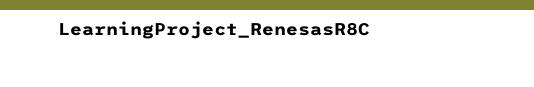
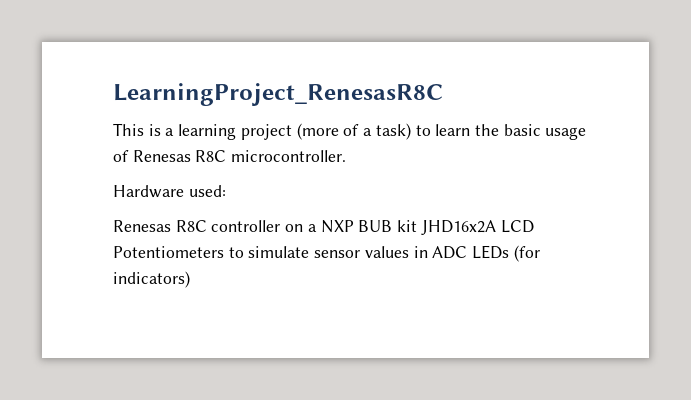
(370, 30) none -> [113,123,587,140] [113,150,347,162] [113,185,226,198] [113,220,534,235] [113,245,540,262] [113,271,190,288] // This is a learning project (more of a task) to learn the basic usage of Renesas R8C microcontroller. // Hardware used: // Renesas R8C controller on a NXP BUB kit JHD16x2A LCD Potentiometers to simulate sensor values in ADC LEDs (for indicators)

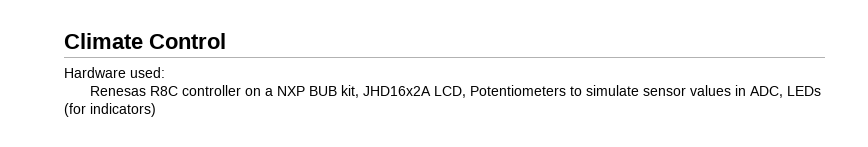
[113,83,443,106] [113,123,587,140] [113,150,347,162] LearningProject_RenesasR8C // This is a learning project (more of a task) to learn the basic usage of Renesas R8C microcontroller. -> [64,33,226,49] Climate Control
[397,220,534,235] kit JHD16x2A LCD -> [341,85,467,98] kit, JHD16x2A LCD,
[432,246,468,259] ADC -> [750,86,784,98] ADC,

